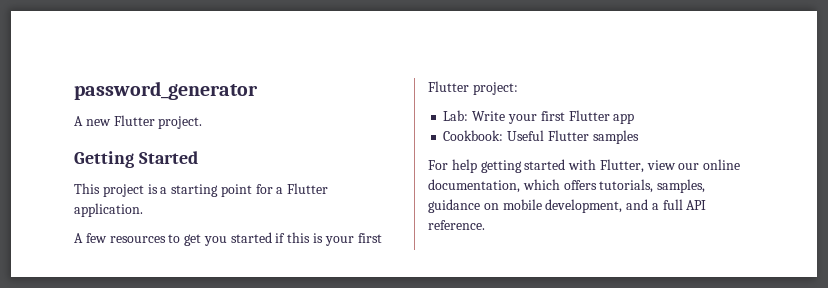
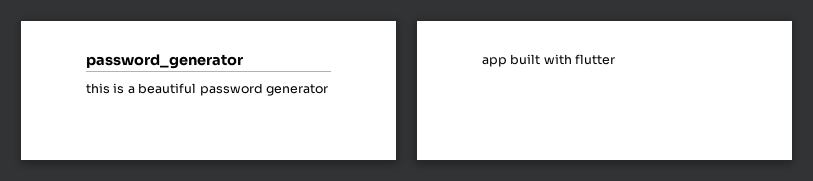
[74,115,203,129] [74,151,198,168] [74,183,329,197] [74,203,143,217] [74,232,382,246] [428,81,518,95] [443,110,635,124] [443,130,639,144] [428,159,741,173] [428,179,706,193] [428,199,707,213] [428,220,485,230] A new Flutter project. // Getting Started // This project is a starting point for a Flutter application. // A few resources to get you started if this is your first Flutter project: // Lab: Write your first Flutter app // Cookbook: Useful Flutter samples // For help getting started with Flutter, view our online documentation, which offers tutorials, samples, guidance on mobile development, and a full API reference. -> [86,83,328,96] [482,54,616,67] this is a beautiful password generator app built with flutter

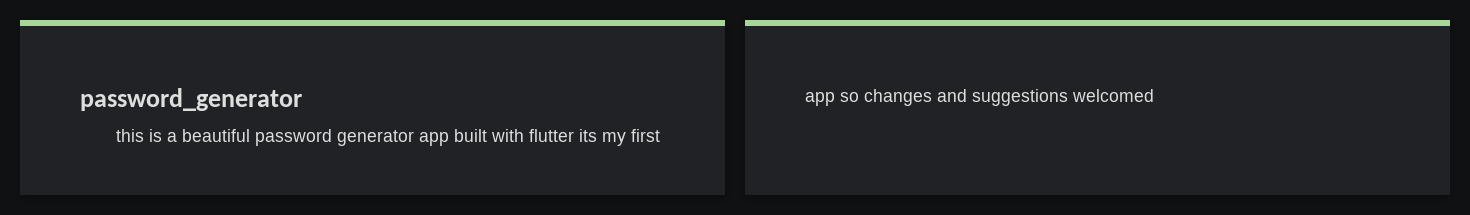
(616, 59) none -> [579,129,661,146] [805,89,1154,106] its my first app so changes and suggestions welcomed

